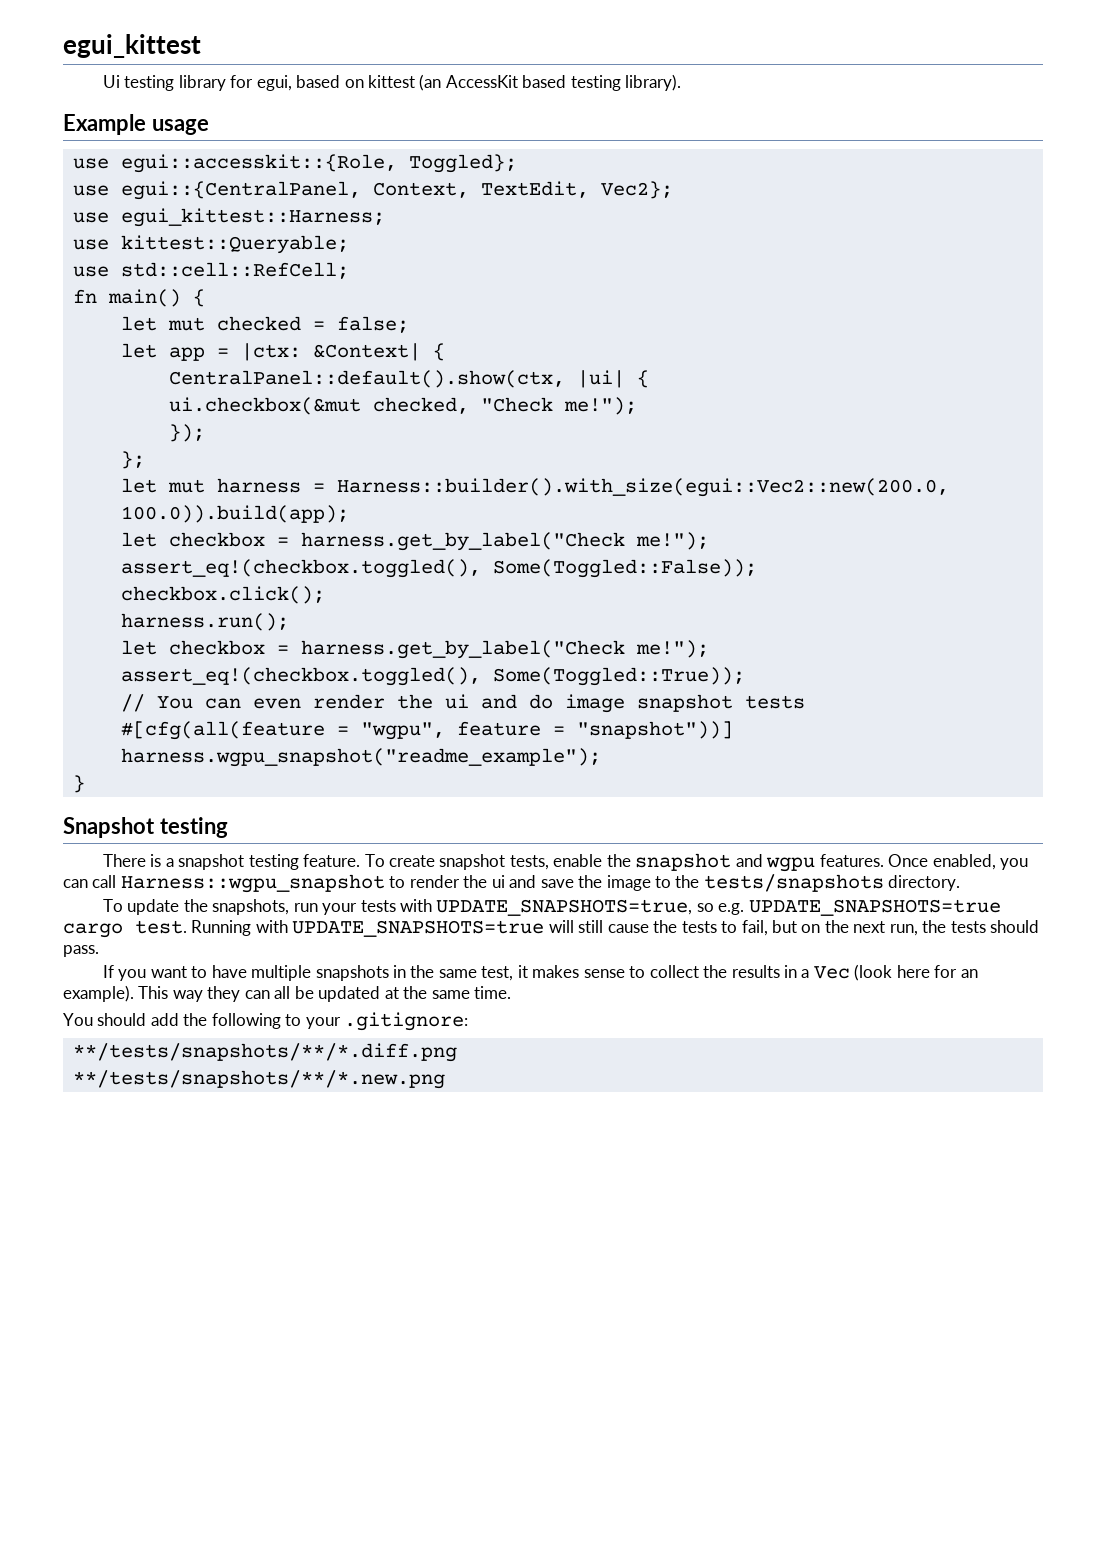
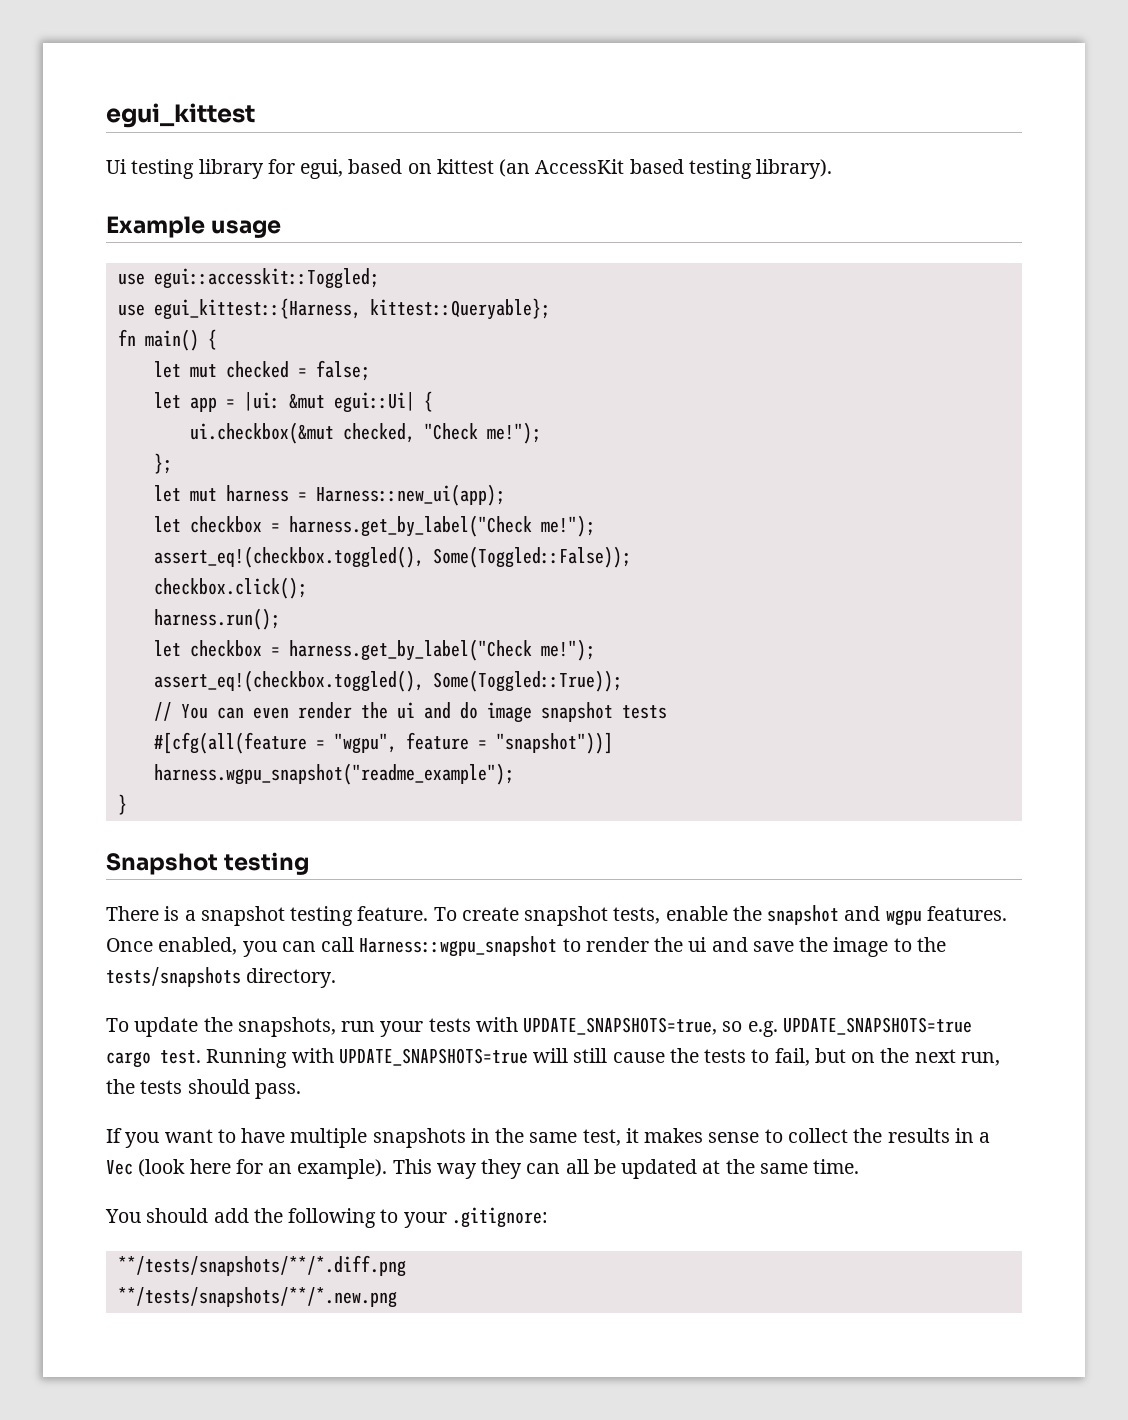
[120,154,517,173] [72,181,673,200] [72,208,385,227] [72,235,349,254] [72,262,349,279] egui::accesskit::{Role, Toggled}; // use egui::{CentralPanel, Context, TextEdit, Vec2}; // use egui_kittest::Harness; // use kittest::Queryable; // use std::cell::RefCell; -> [153,268,379,289] [117,298,550,320] egui::accesskit::Toggled; // use egui_kittest::{Harness, kittest::Queryable};
[240,343,445,361] [168,370,625,388] |ctx: &Context| { // CentralPanel::default().show(ctx, |ui| -> [243,392,415,413] |ui: &mut egui::Ui|
[168,424,205,442] // }); -> (541, 433) none
[336,478,949,497] [120,505,349,523] Harness::builder().with_size(egui::Vec2::new(200.0, 100.0)).build(app); -> [315,484,505,506] Harness::new_ui(app);

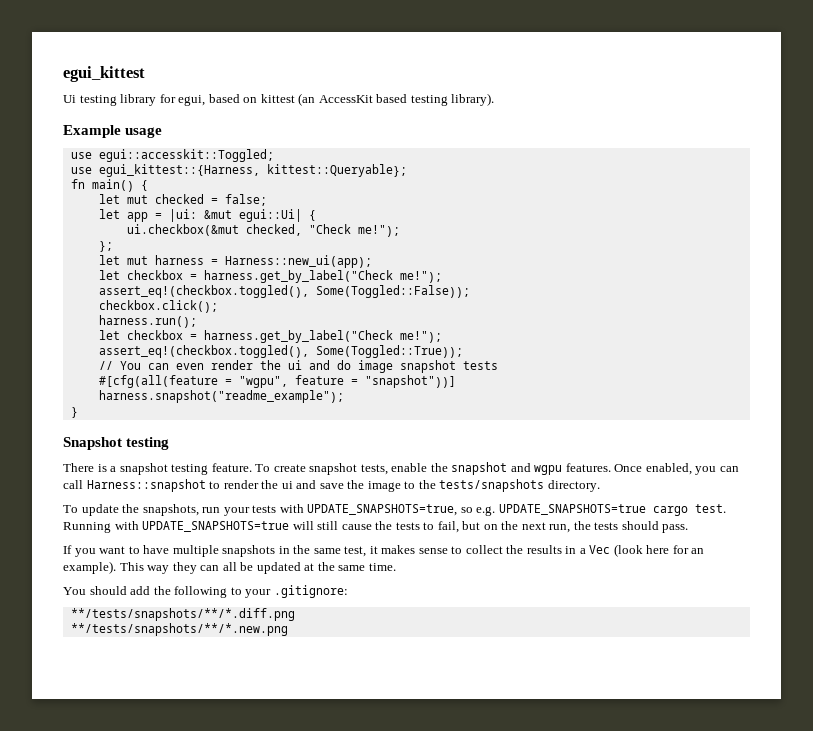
[153,763,514,785] harness.wgpu_snapshot("readme_example"); -> [98,390,344,403] harness.snapshot("readme_example");
[359,936,558,957] Harness::wgpu_snapshot -> [86,479,206,492] Harness::snapshot

